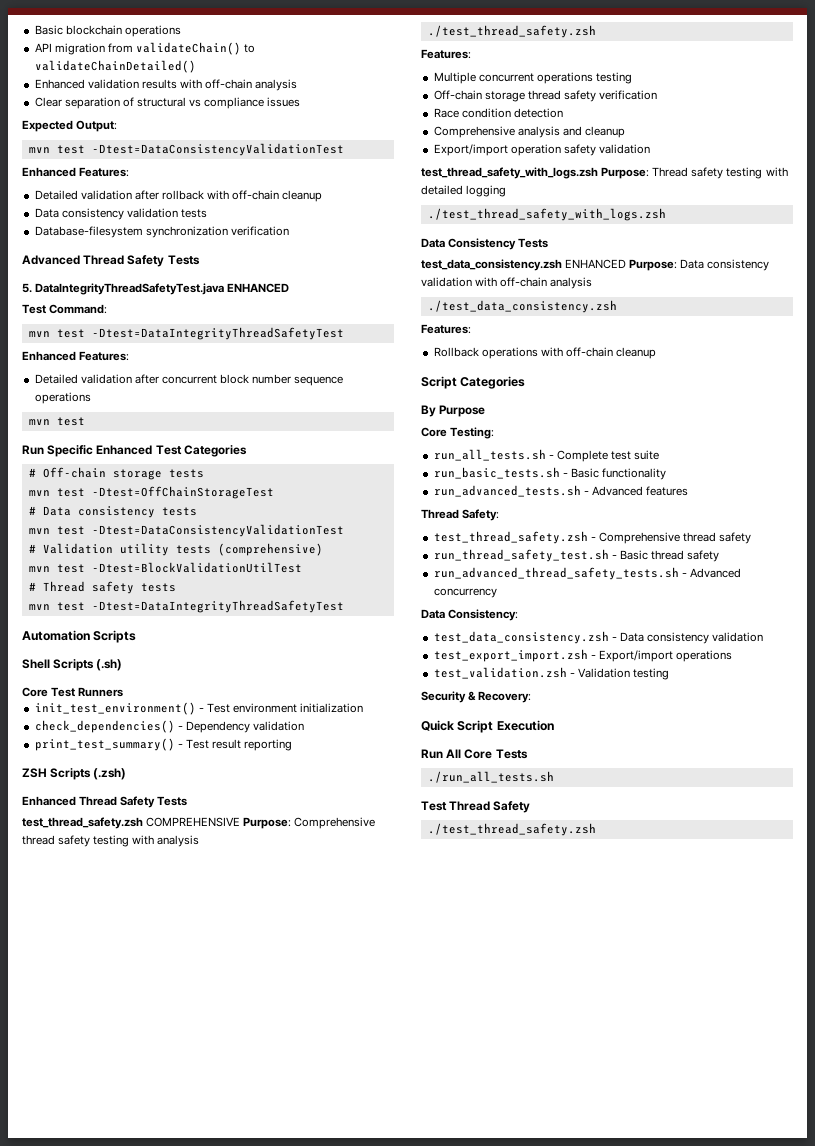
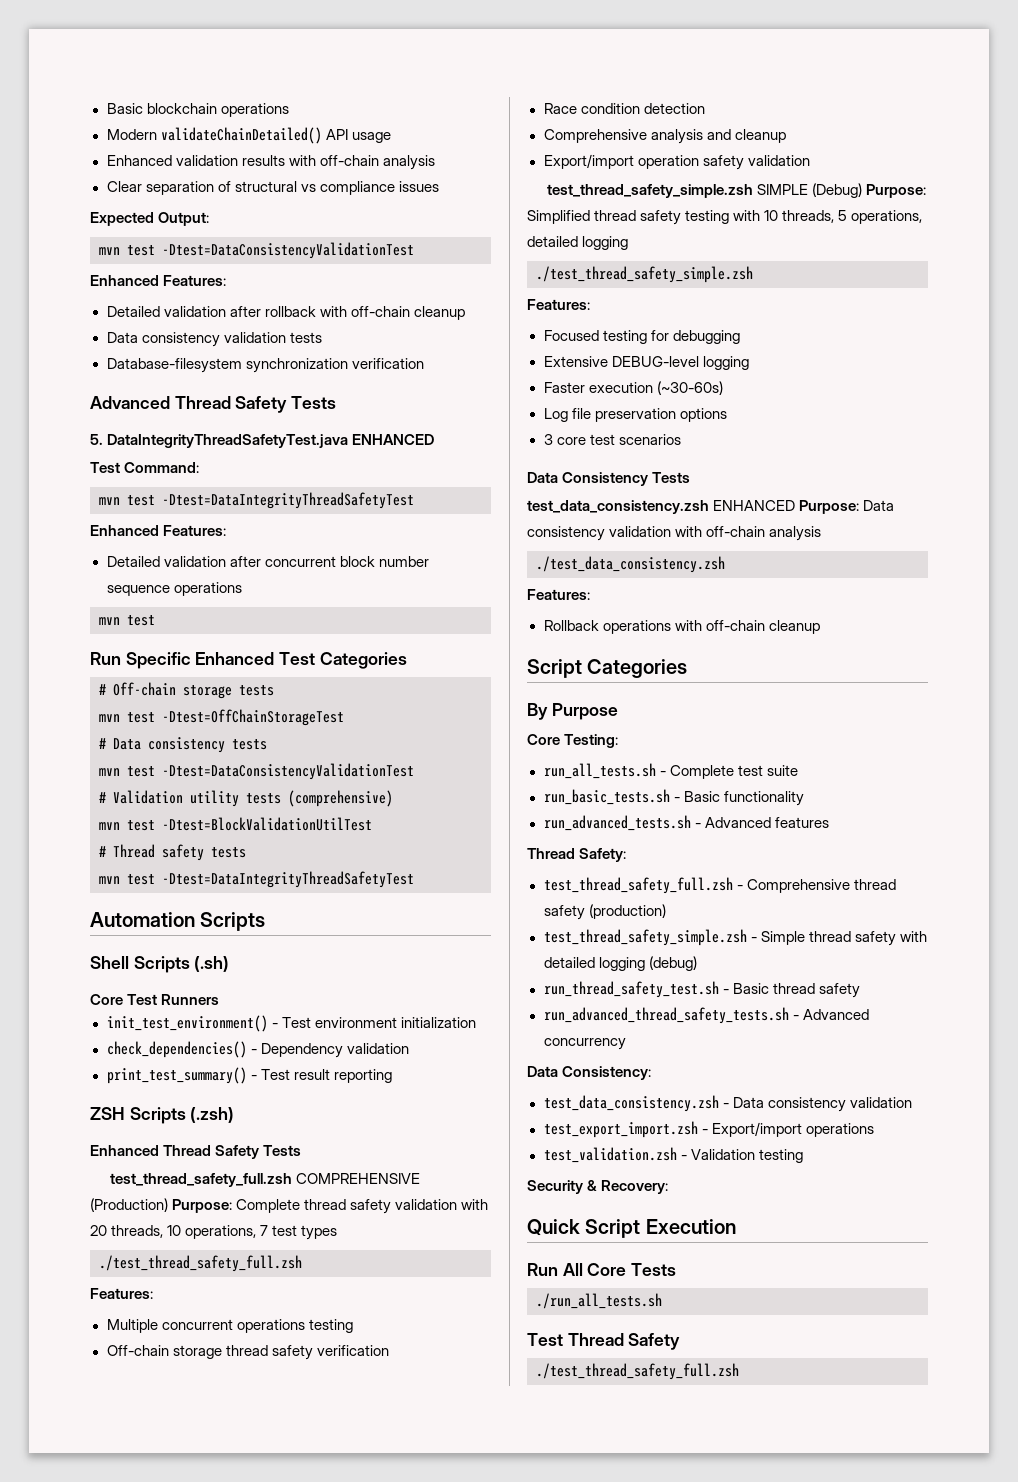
[34,42,256,55] [34,60,196,73] API migration from validateChain() to validateChainDetailed() -> [106,127,391,144] Modern validateChainDetailed() API usage
[22,817,376,829] [22,835,200,847] [427,25,596,38] test_thread_safety.zsh COMPREHENSIVE Purpose: Comprehensive thread safety testing with analysis // ./test_thread_safety.zsh -> [109,1173,420,1187] [90,1198,489,1214] [90,1225,338,1240] [99,1255,302,1272] test_thread_safety_full.zsh COMPREHENSIVE (Production) Purpose: Complete thread safety validation with 20 threads, 10 operations, 7 test types // ./test_thread_safety_full.zsh
[421,167,788,179] [421,185,507,197] [427,208,666,221] test_thread_safety_with_logs.zsh Purpose: Thread safety testing with detailed logging // ./test_thread_safety_with_logs.zsh -> [546,183,926,198] [527,210,923,225] [527,236,629,250] [536,266,753,283] [527,299,590,310] [543,330,740,344] [543,356,749,370] [543,381,723,395] [543,408,727,422] [543,434,681,445] test_thread_safety_simple.zsh SIMPLE (Debug) Purpose: Simplified thread safety testing with 10 threads, 5 operations, detailed logging // ./test_thread_safety_simple.zsh // Features: // Focused testing for debugging // Extensive DEBUG-level logging // Faster execution (~30-60s) // Log file preservation options // 3 core test scenarios
[433,531,588,544] test_thread_safety.zsh -> [543,877,733,894] test_thread_safety_full.zsh
(752, 538) none -> [588,904,666,919] [543,929,927,946] [543,956,697,971] (production) // test_thread_safety_simple.zsh - Simple thread safety with detailed logging (debug)
[427,823,596,836] ./test_thread_safety.zsh -> [536,1363,739,1380] ./test_thread_safety_full.zsh

